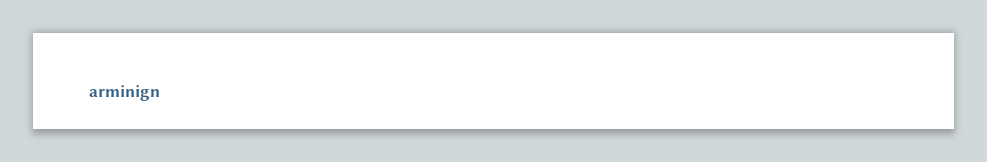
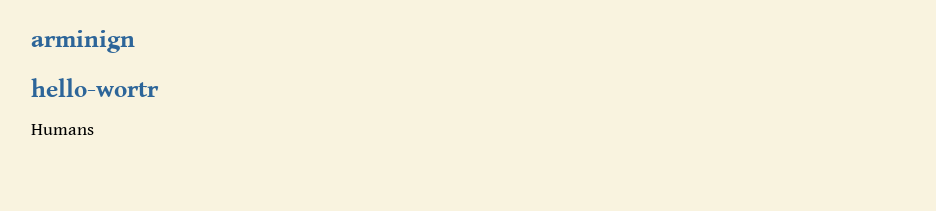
(160, 93) none -> [31,78,159,97] [31,124,94,135] // hello-wortr // Humans

